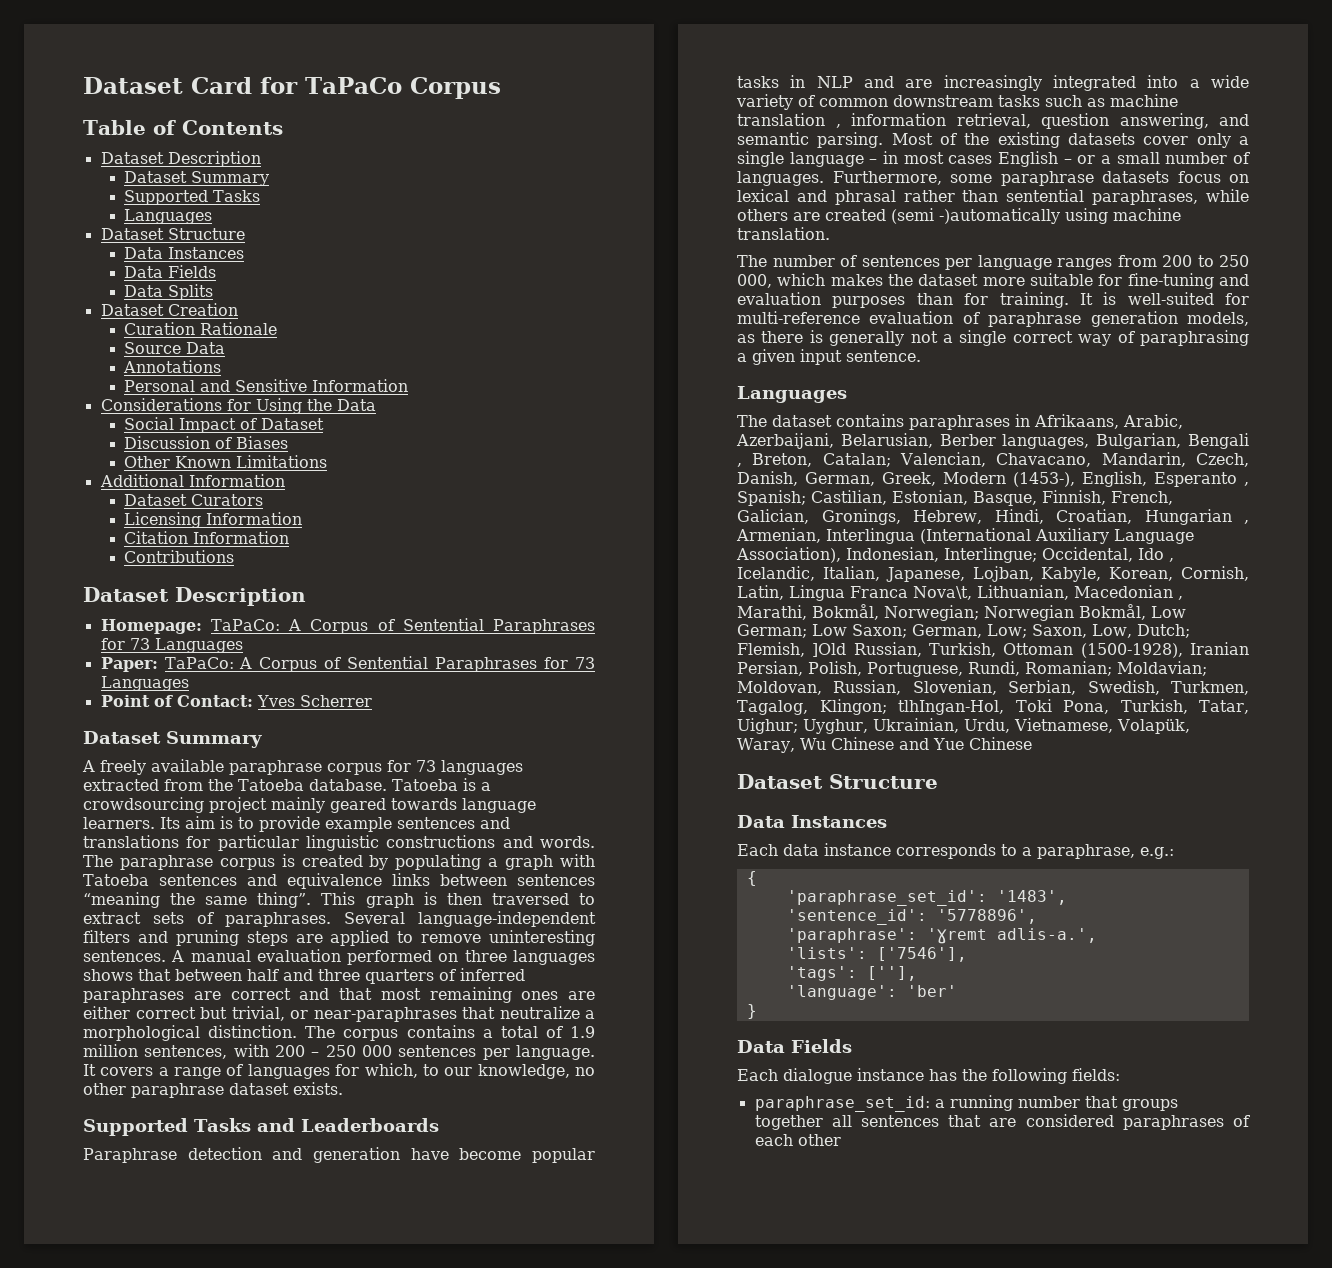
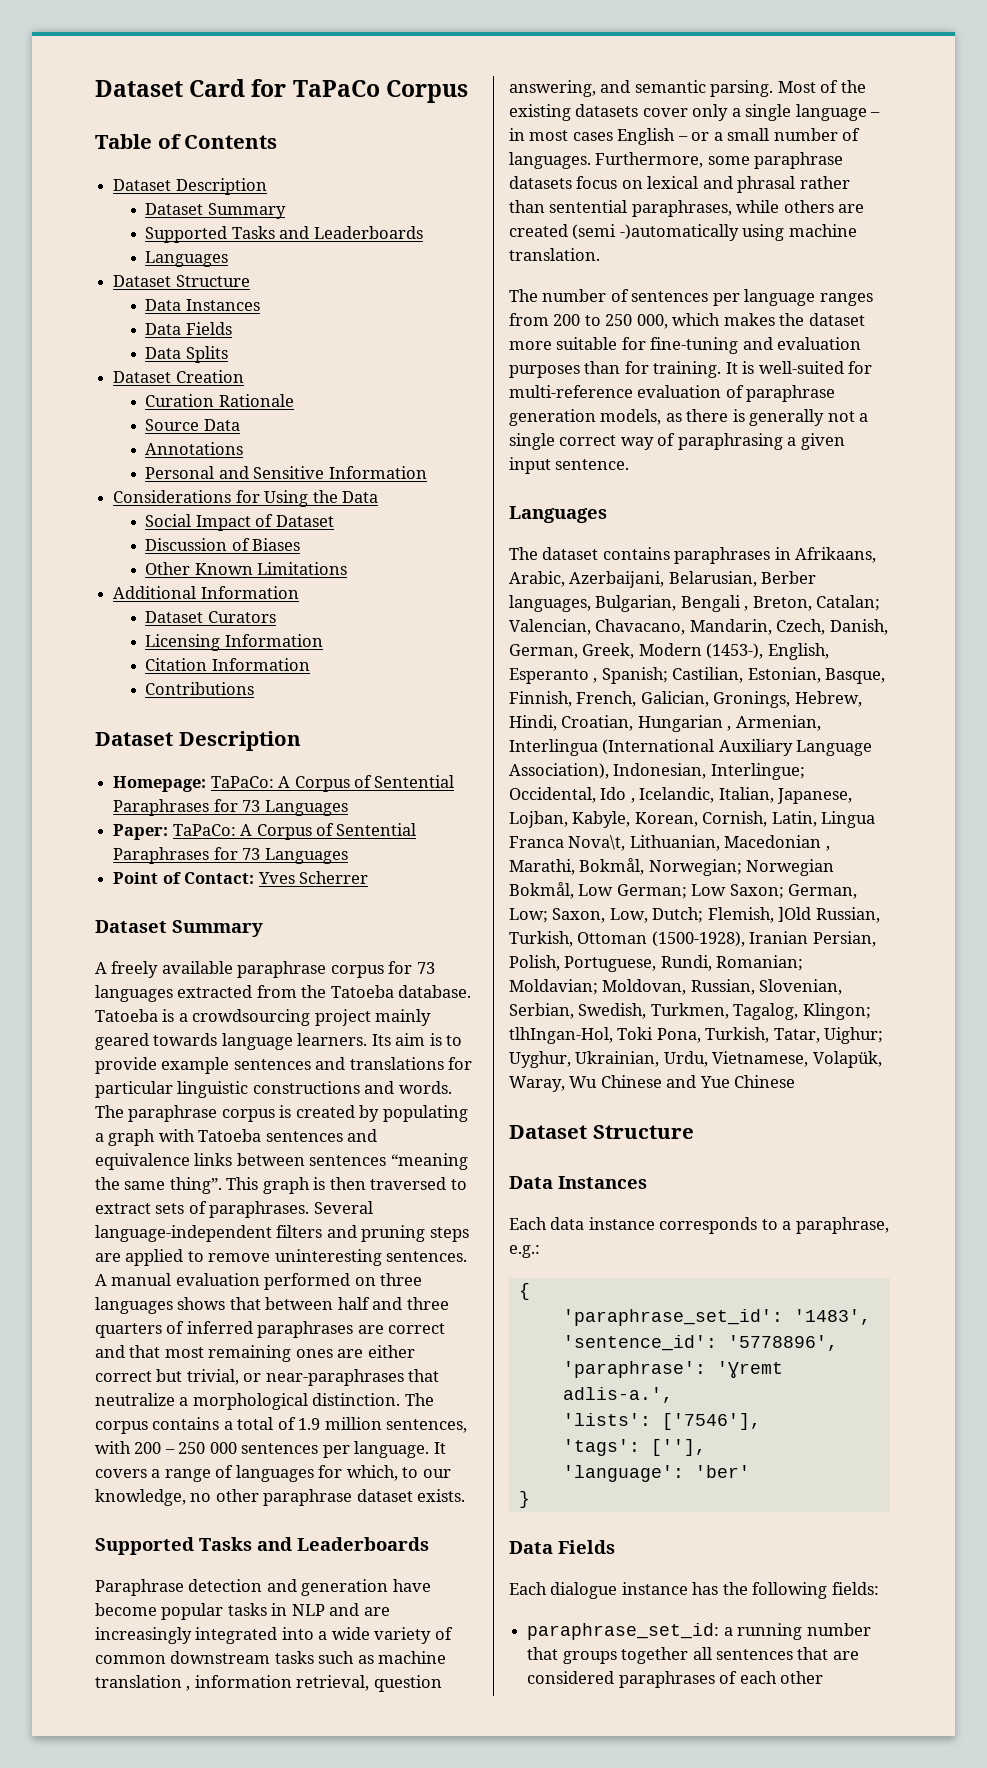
(261, 196) none -> [279,226,423,239] and Leaderboards

